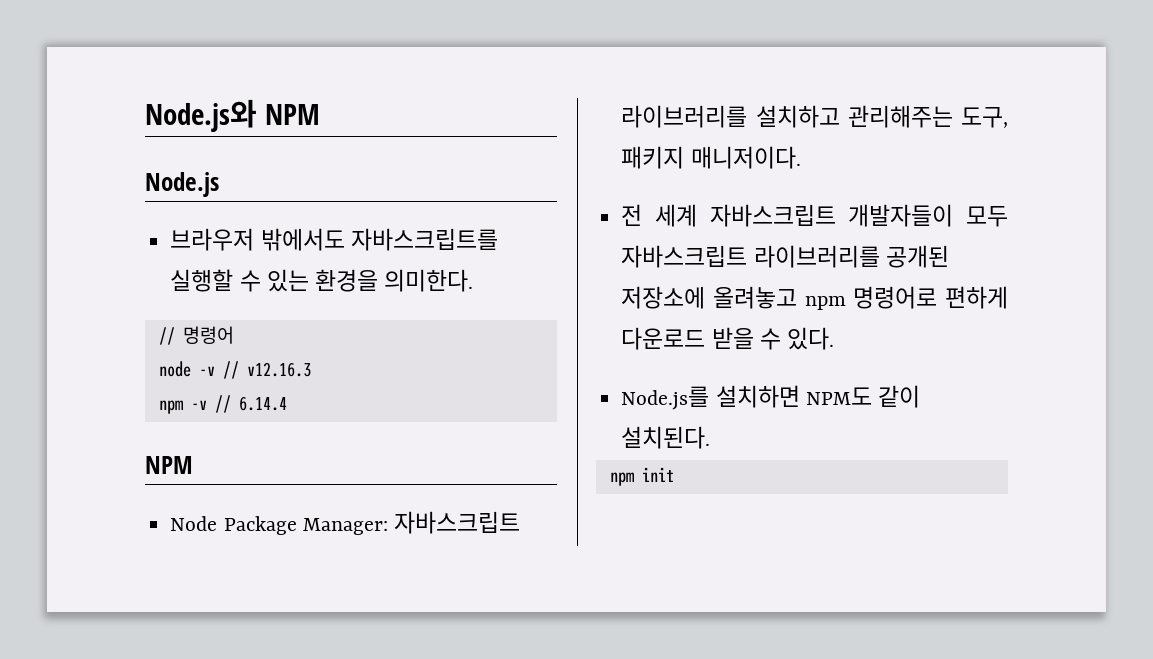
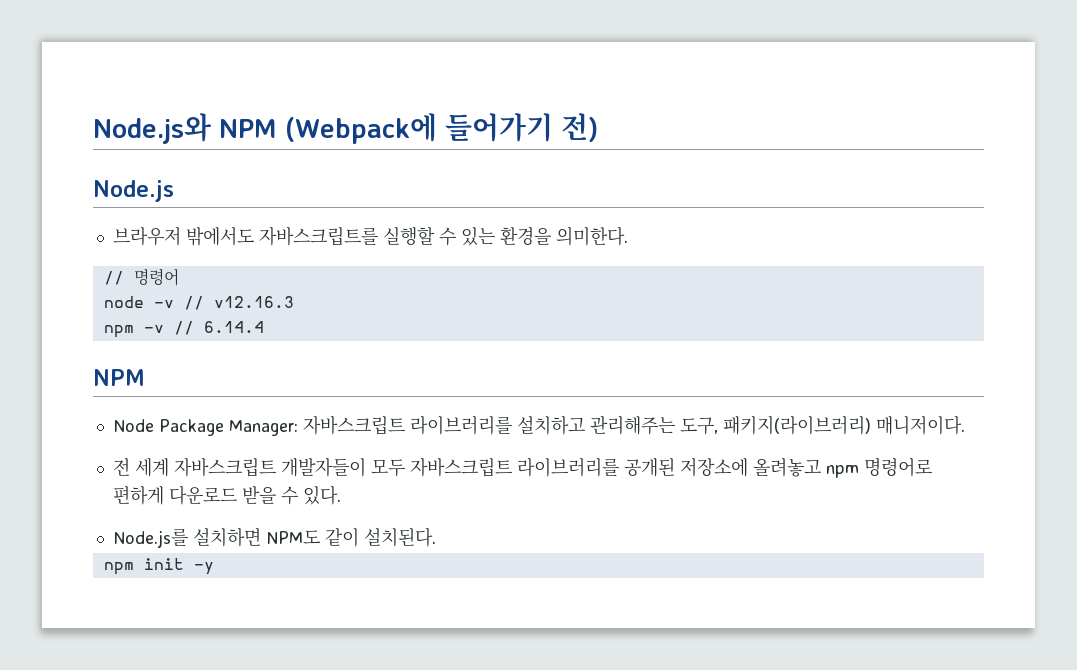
(320, 114) none -> [285,113,598,144] (Webpack에 들어가기 전)
[621,146,685,169] 패키지 -> [722,415,871,435] 패키지(라이브러리)
(674, 474) none -> [193,562,214,575] -y

